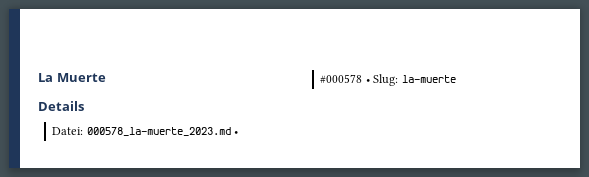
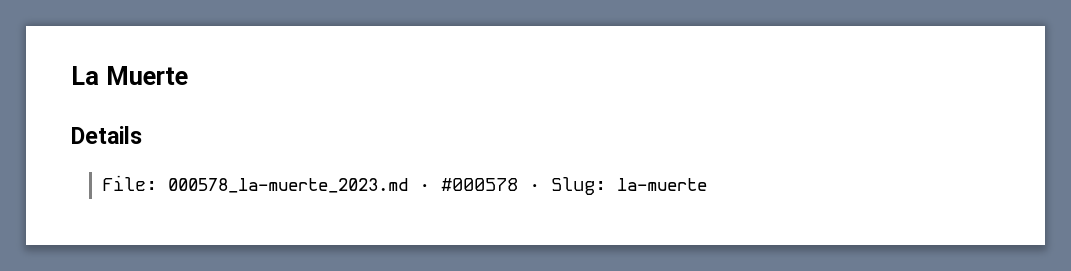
[52,127,84,135] Datei: -> [102,175,158,191] File:

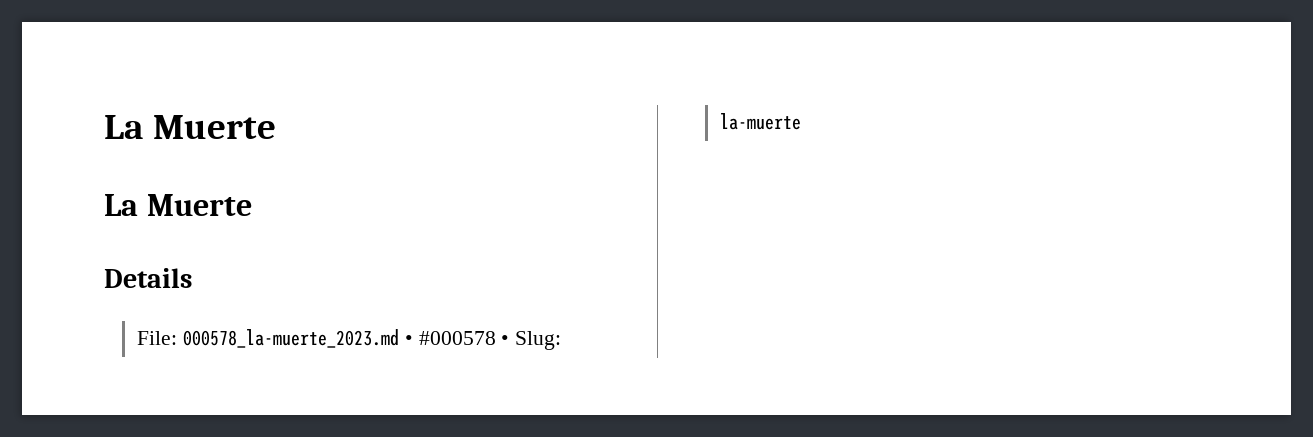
[71,66,188,85] La Muerte -> [104,115,276,139] [104,194,252,216] La Muerte // La Muerte

